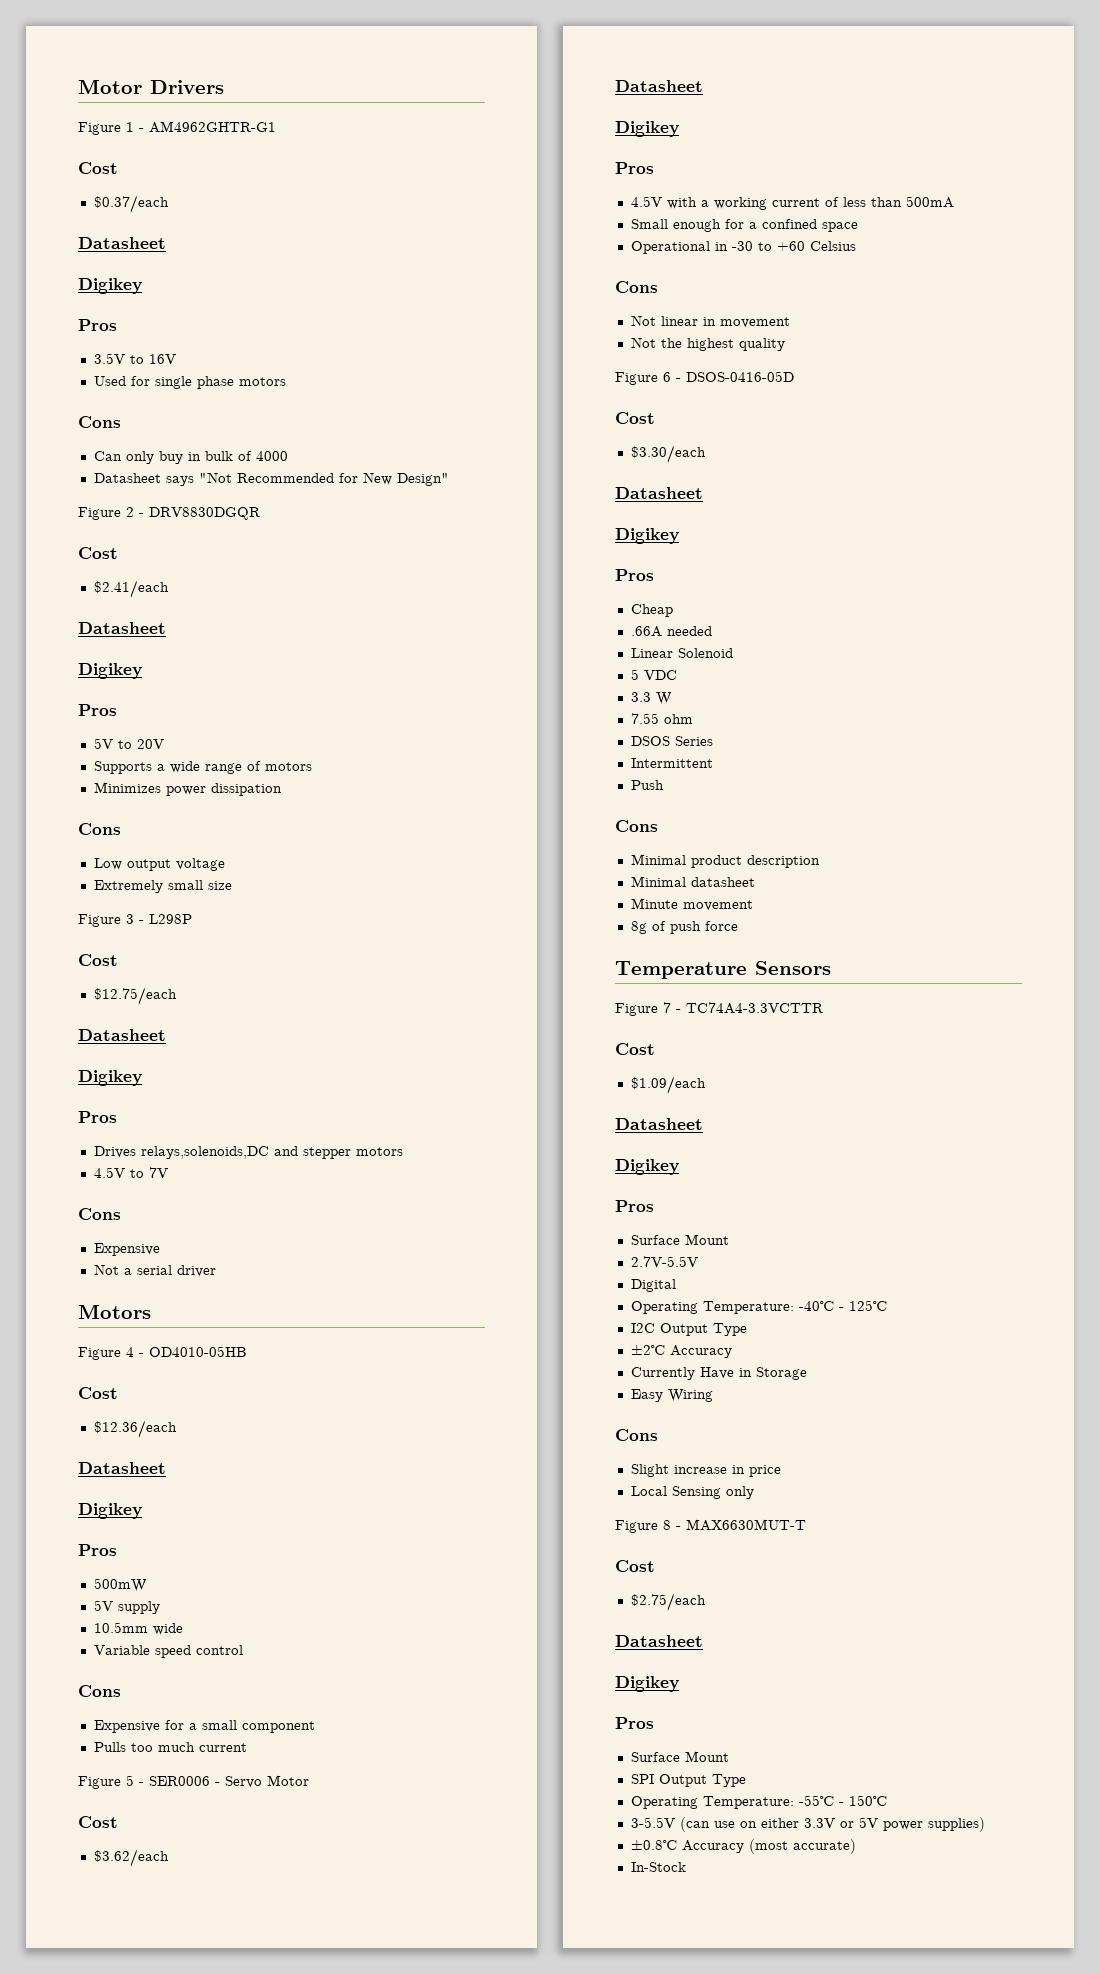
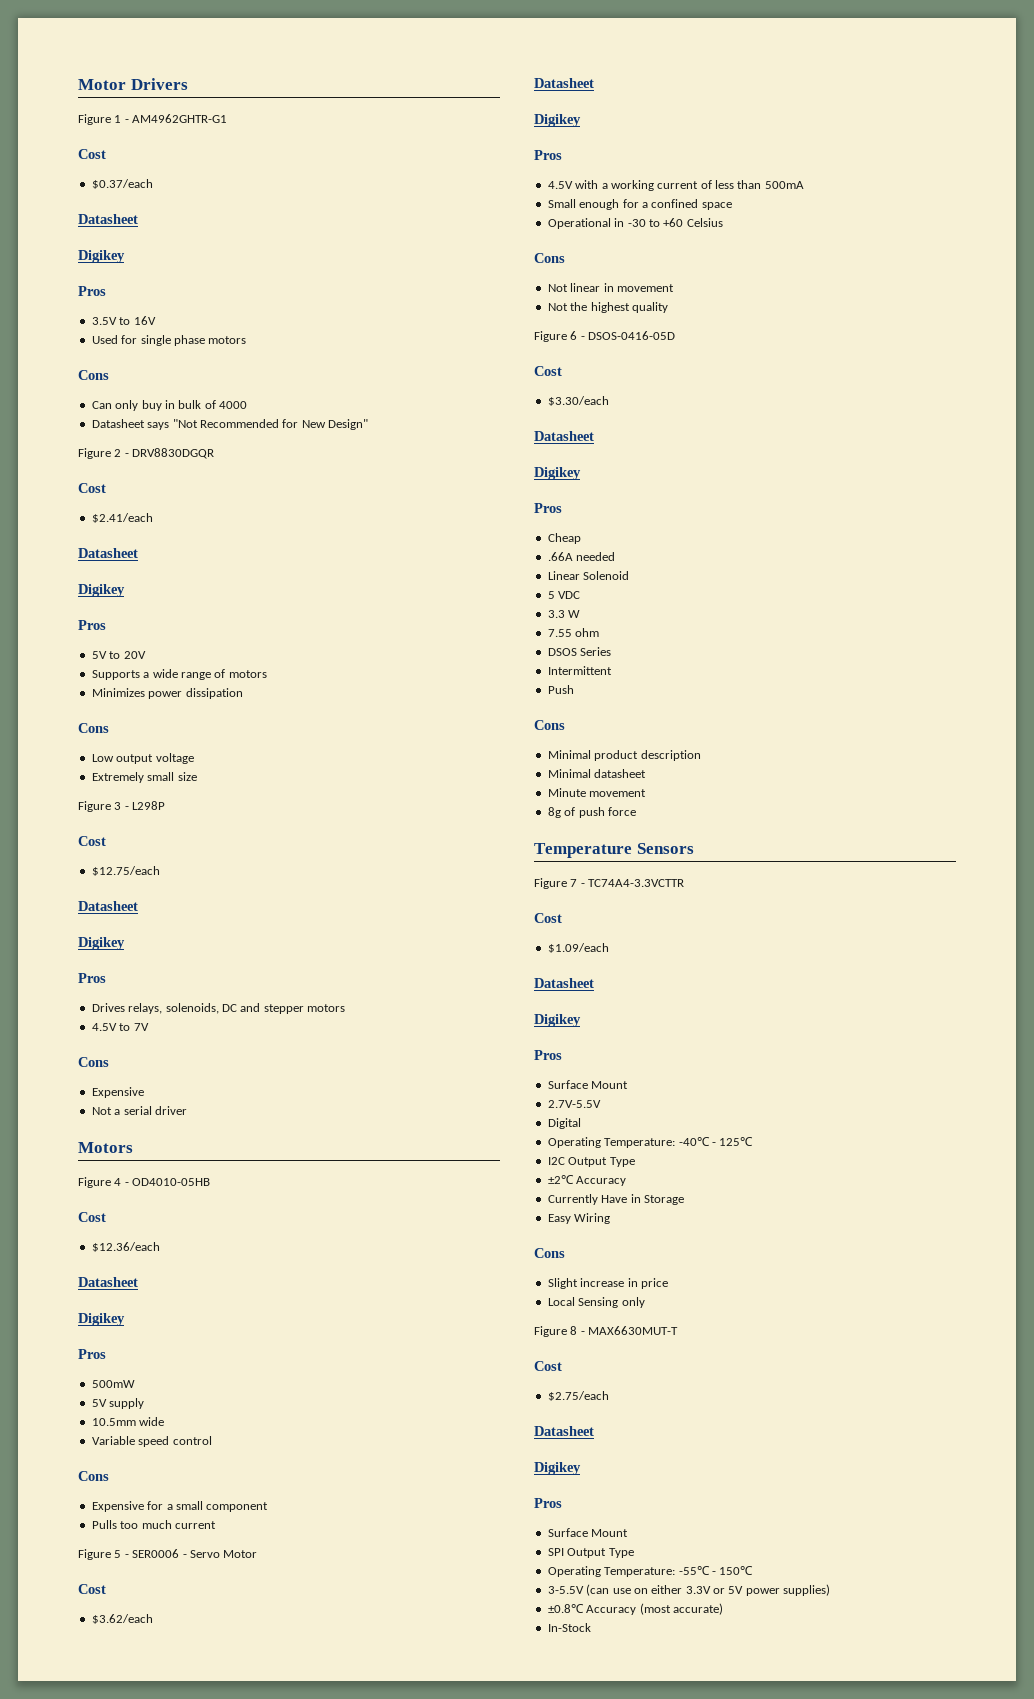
[140,1146,269,1159] relays,solenoids,DC -> [128,1003,237,1014] relays, solenoids, DC

